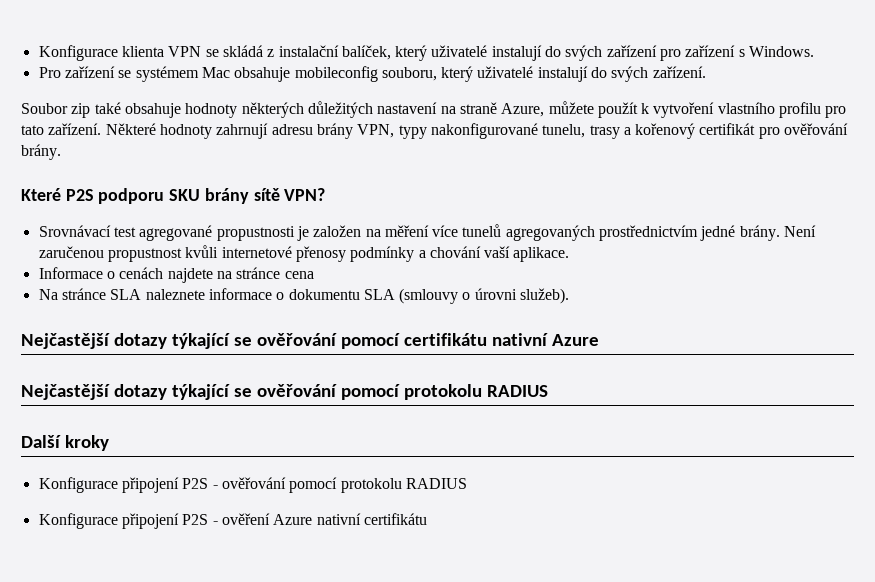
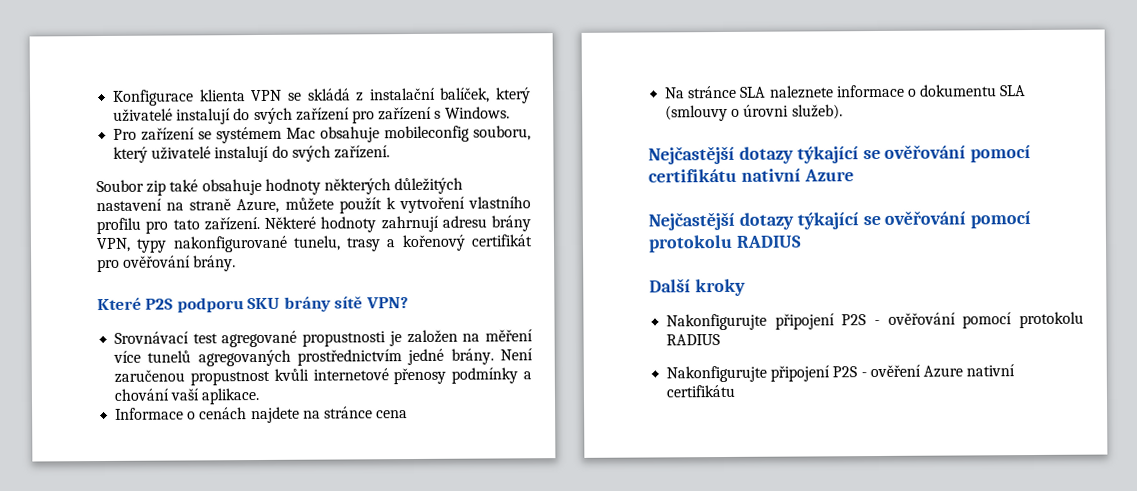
[38,477,118,493] Konfigurace -> [666,313,768,331] Nakonfigurujte
[38,513,118,529] Konfigurace -> [666,365,768,383] Nakonfigurujte

